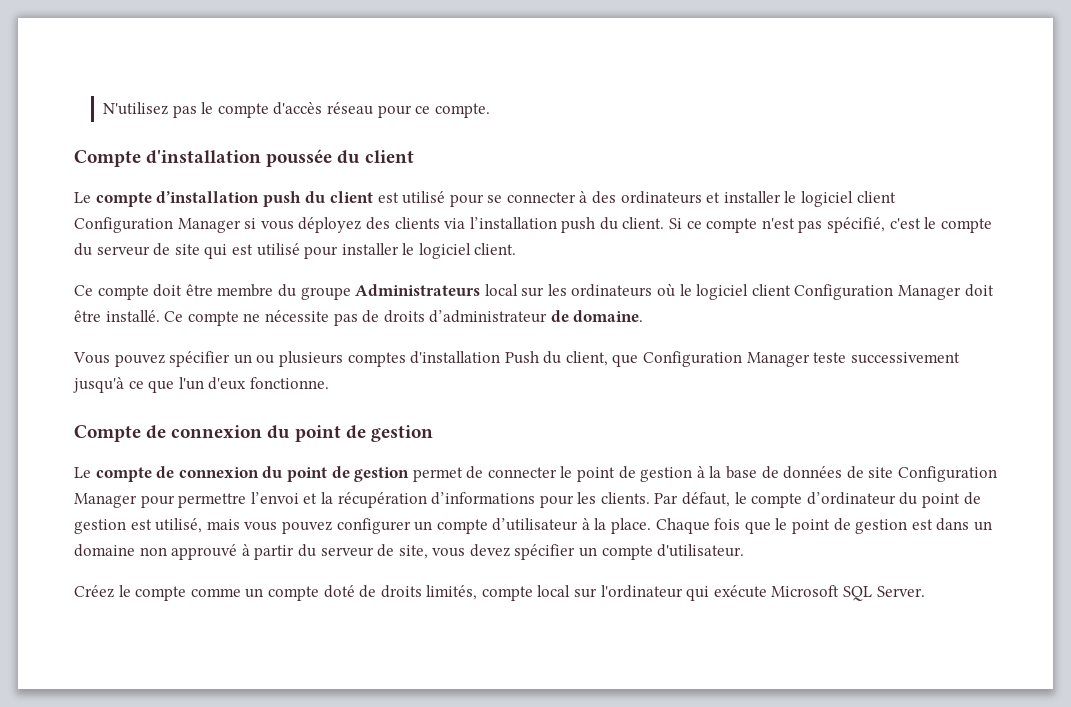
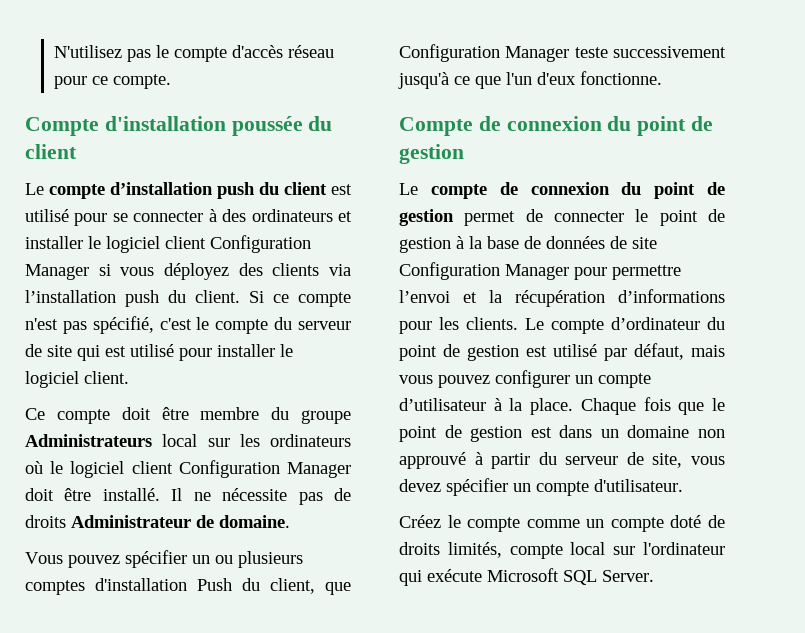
[164,311,239,326] Ce compte -> [171,488,183,501] Il
[429,310,548,323] d’administrateur -> [71,515,191,528] Administrateur
[654,492,747,507] Par défaut, le -> [525,318,544,330] Le
[155,518,203,533] utilisé, -> [553,343,684,361] utilisé par défaut,

